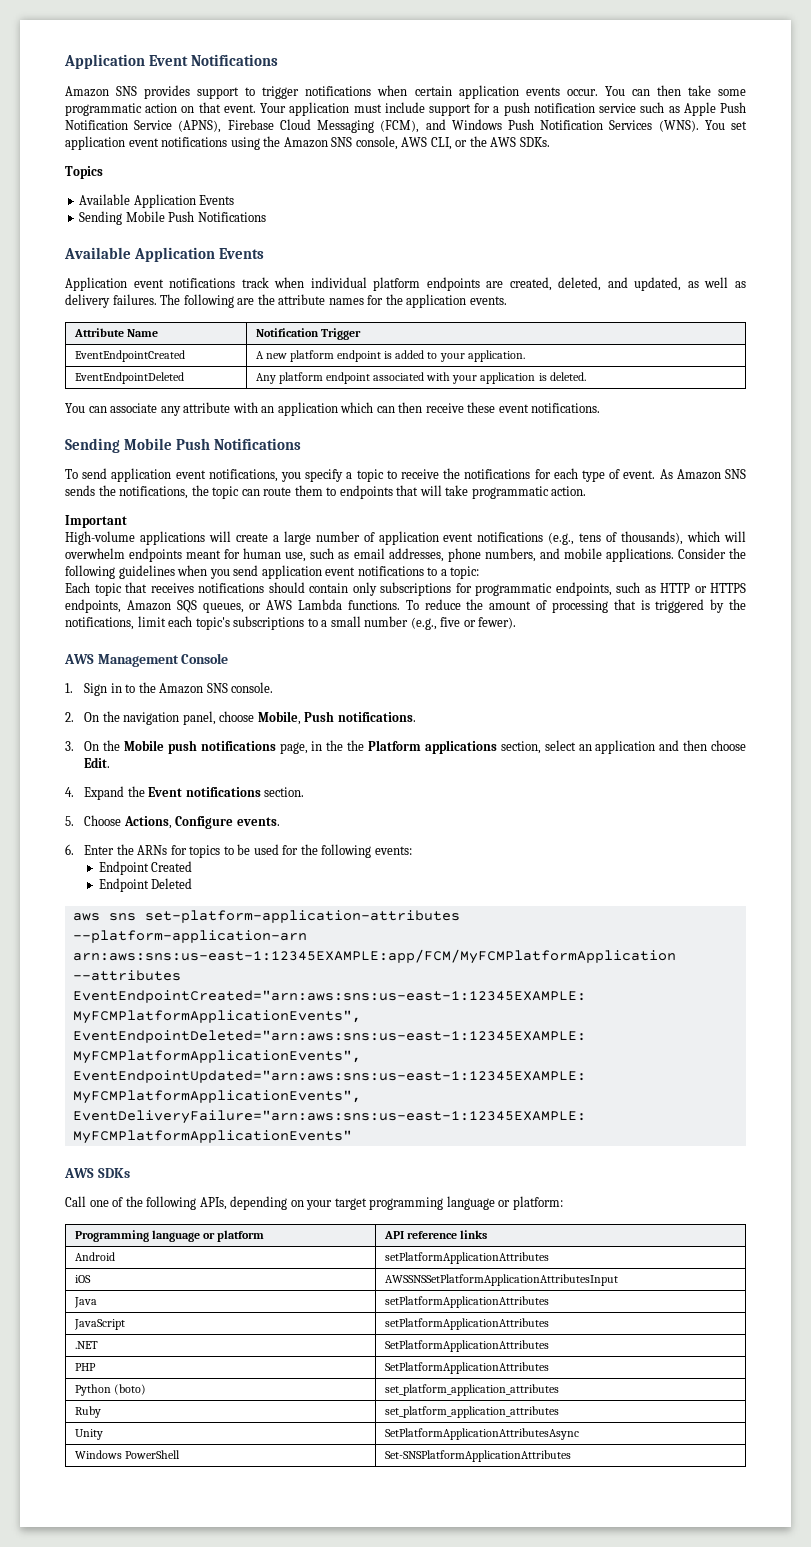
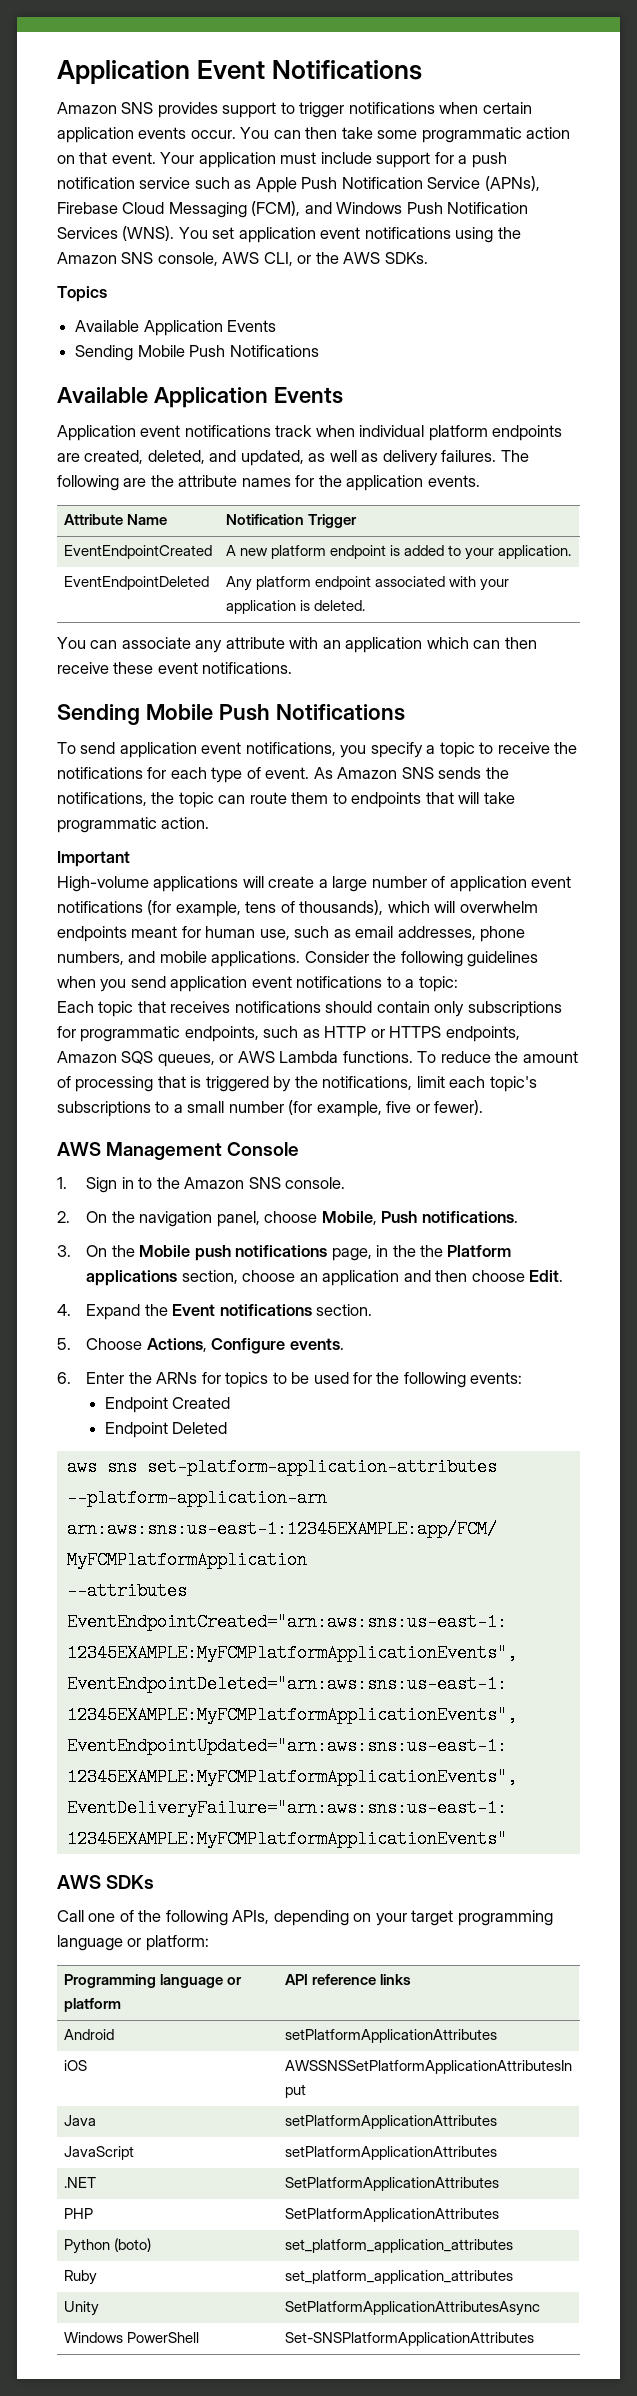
[178,120,222,133] (APNS), -> [484,176,540,191] (APNs),
[548,532,575,545] (e.g., -> [147,900,241,917] (for example,
[410,617,437,630] (e.g., -> [288,1100,382,1117] (for example,
[544,740,576,751] select -> [242,1270,296,1282] choose

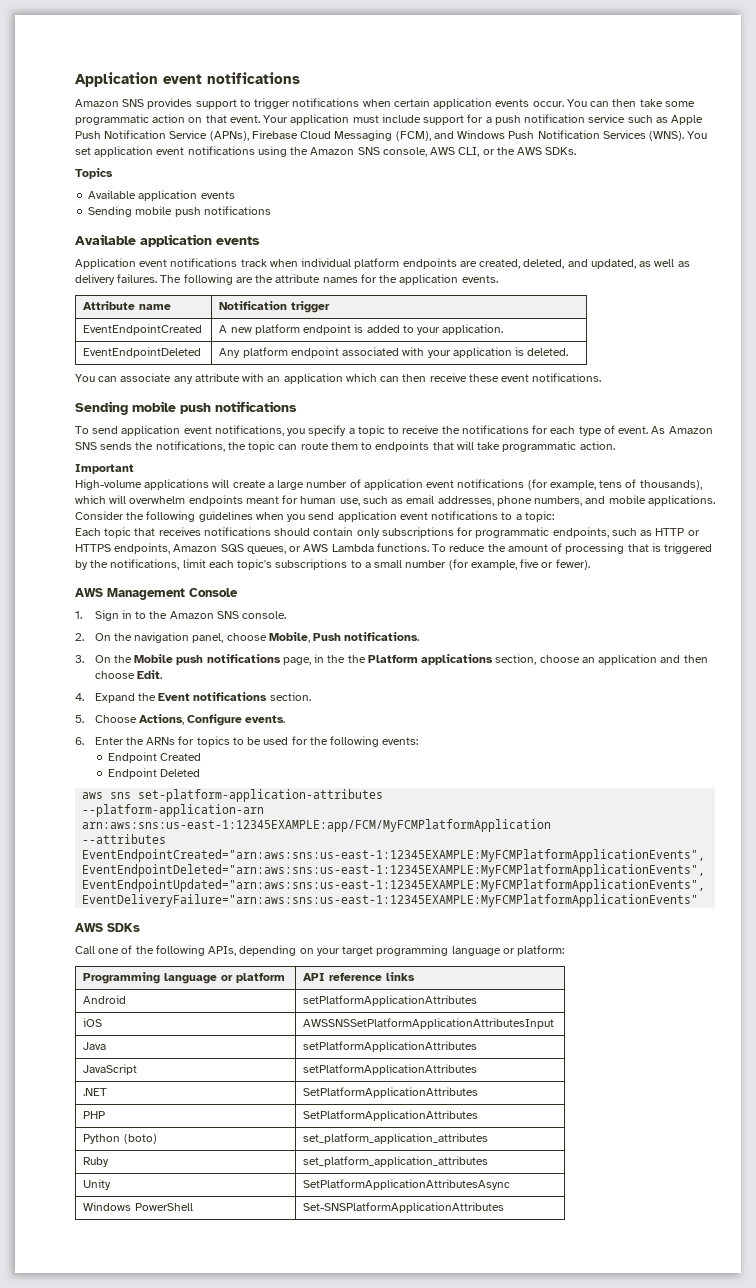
[57,60,423,85] Application Event Notifications -> [75,72,300,87] Application event notifications
[143,320,277,336] [75,345,319,361] [57,387,343,408] Application Events // Sending Mobile Push Notifications // Available Application Events -> [138,190,235,201] [88,206,271,217] [75,234,260,247] application events // Sending mobile push notifications // Available application events
[126,514,167,525] [225,514,357,528] Name | Notification Trigger -> [139,304,172,310] [219,301,331,313] name | Notification trigger
[145,704,405,721] Mobile Push Notifications -> [132,401,297,414] mobile push notifications

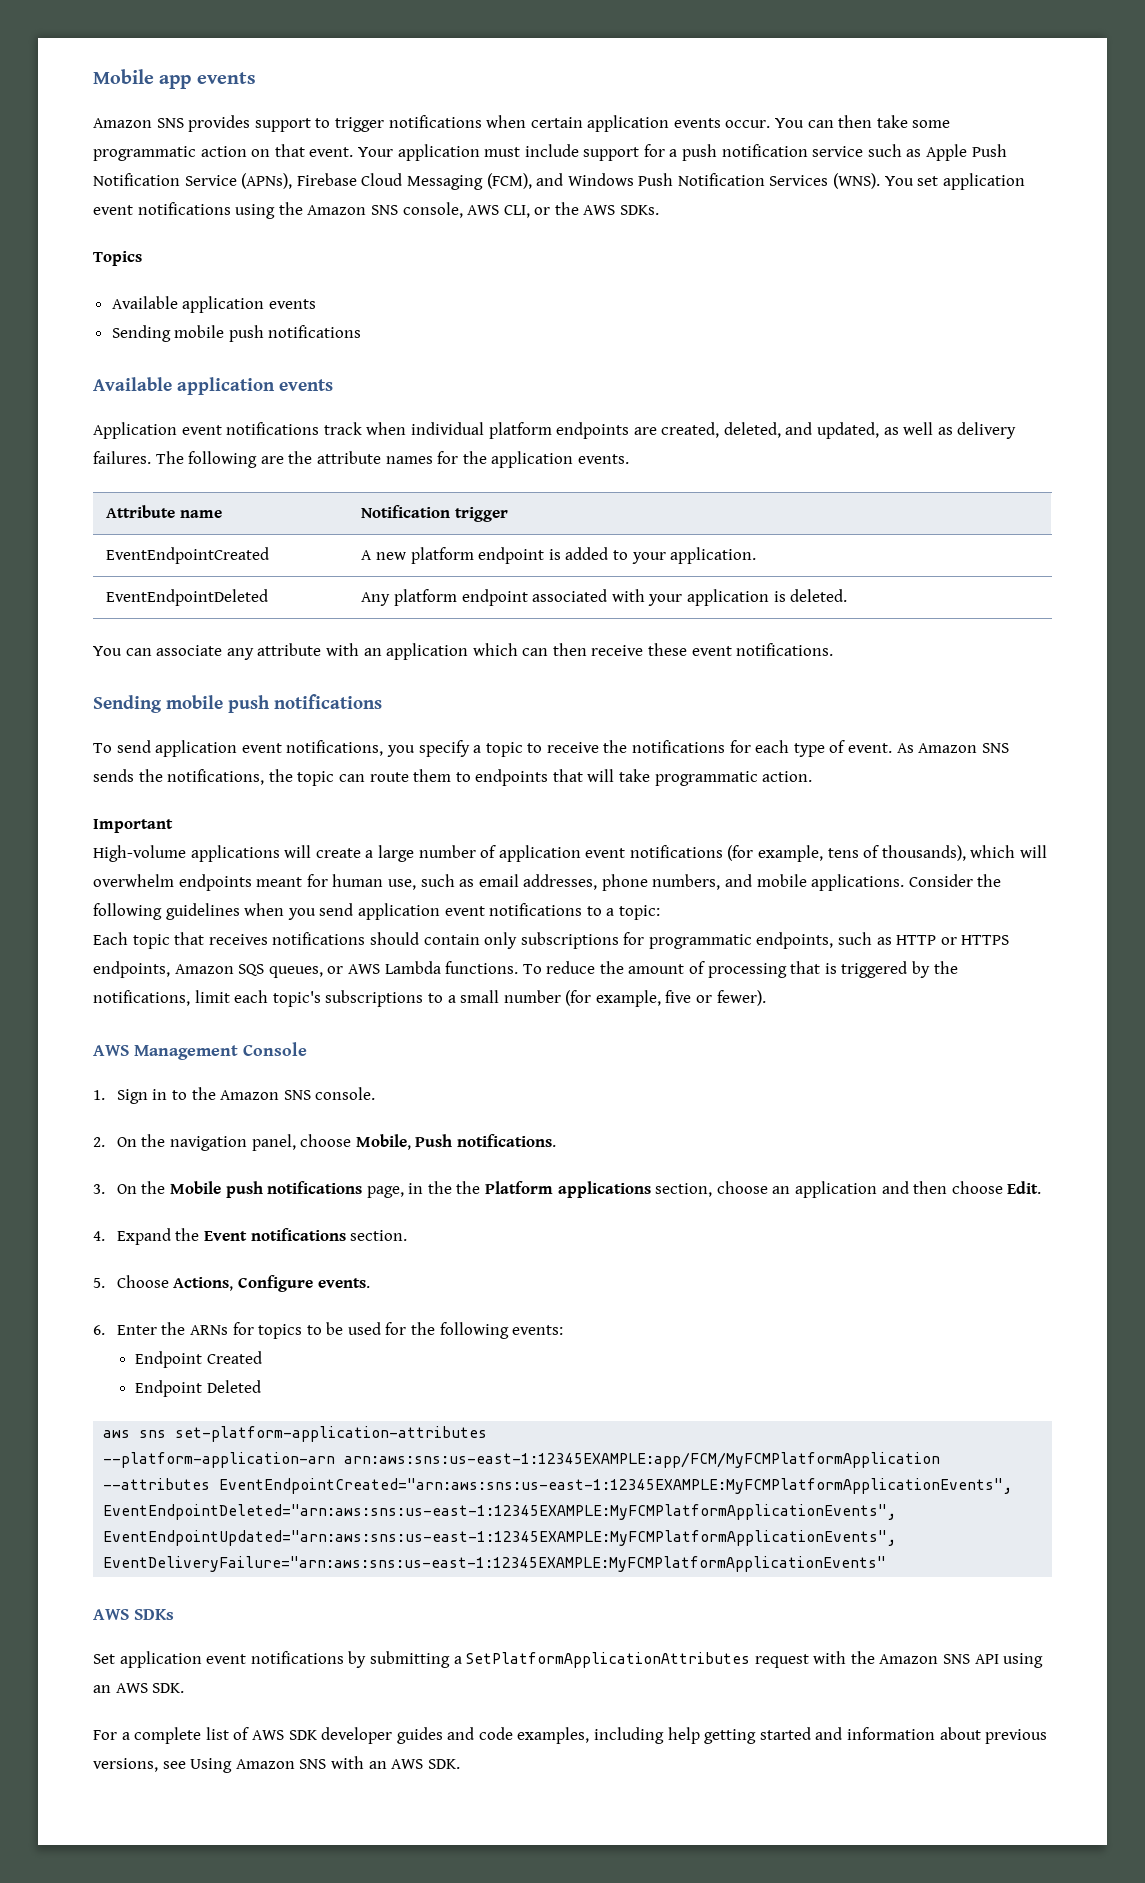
[75,72,300,87] Application event notifications -> [93,69,256,89] Mobile app events
[75,945,565,956] [83,972,286,984] [303,972,416,981] [83,995,127,1004] [303,995,478,1006] [83,1018,103,1027] [303,1018,555,1029] [83,1042,107,1050] [303,1041,478,1052] [83,1064,138,1075] [303,1064,478,1075] [83,1088,108,1096] [303,1087,479,1098] [83,1111,106,1119] [303,1110,479,1121] [83,1134,157,1144] [303,1133,489,1144] [83,1157,110,1167] [303,1156,489,1167] [83,1179,112,1190] [303,1179,511,1190] [83,1202,193,1211] [303,1202,505,1213] Call one of the following APIs, depending on your target programming language or platform: // Programming language or platform | API reference links // Android | setPlatformApplicationAttributes // iOS | AWSSNSSetPlatformApplicationAttributesInput // Java | setPlatformApplicationAttributes // JavaScript | setPlatformApplicationAttributes // .NET | SetPlatformApplicationAttributes // PHP | SetPlatformApplicationAttributes // Python (boto) | set_platform_application_attributes // Ruby | set_platform_application_attributes // Unity | SetPlatformApplicationAttributesAsync // Windows PowerShell | Set-SNSPlatformApplicationAttributes -> [93,1651,1044,1668] [93,1683,185,1693] [93,1727,1048,1744] [93,1756,460,1773] Set application event notifications by submitting a SetPlatformApplicationAttributes request with the Amazon SNS API using an AWS SDK. // For a complete list of AWS SDK developer guides and code examples, including help getting started and information about previous versions, see Using Amazon SNS with an AWS SDK.

